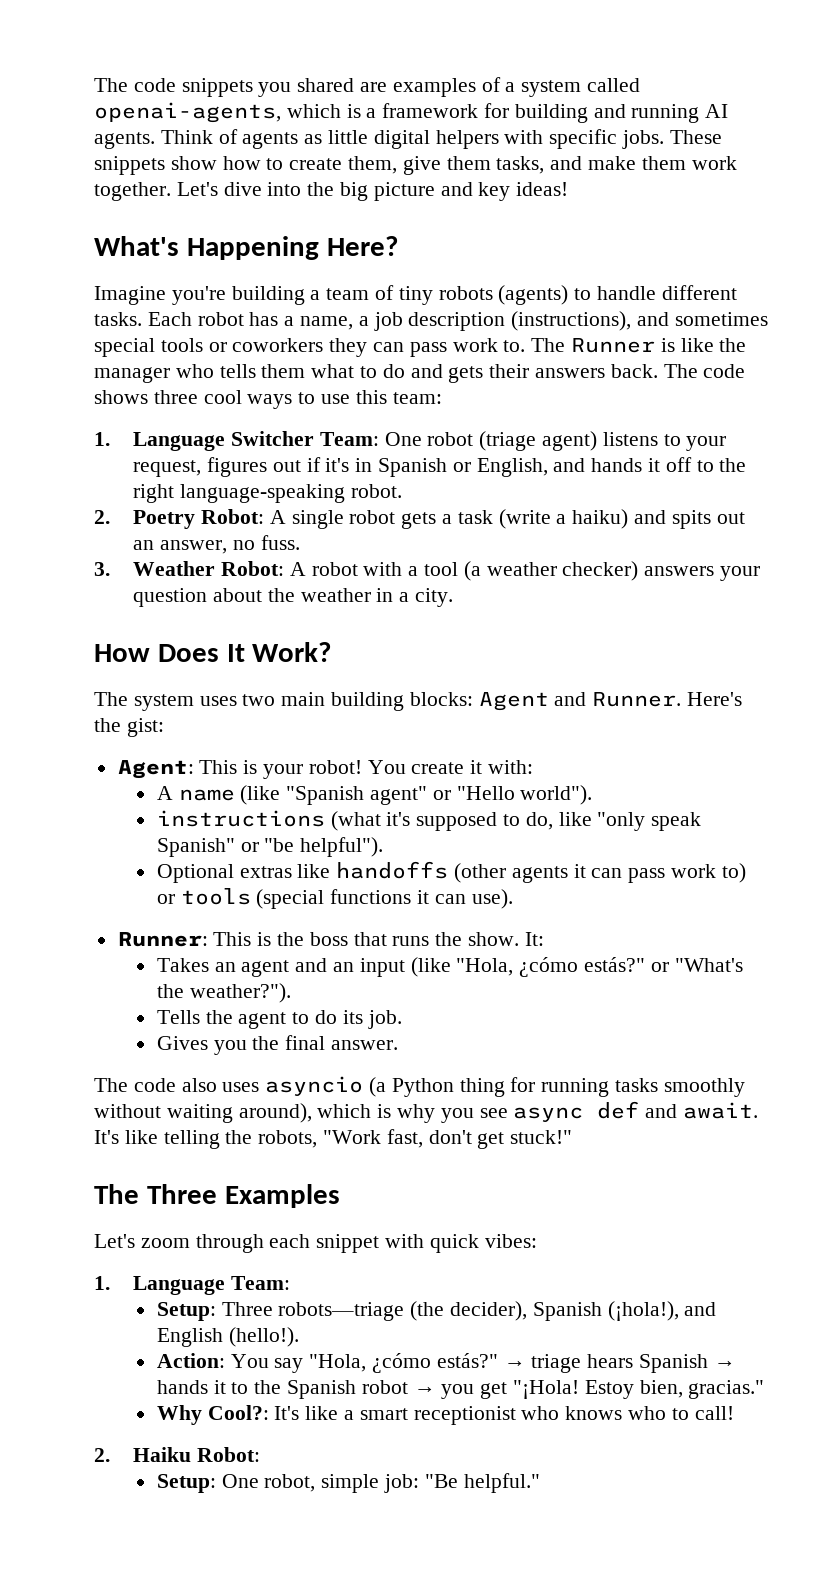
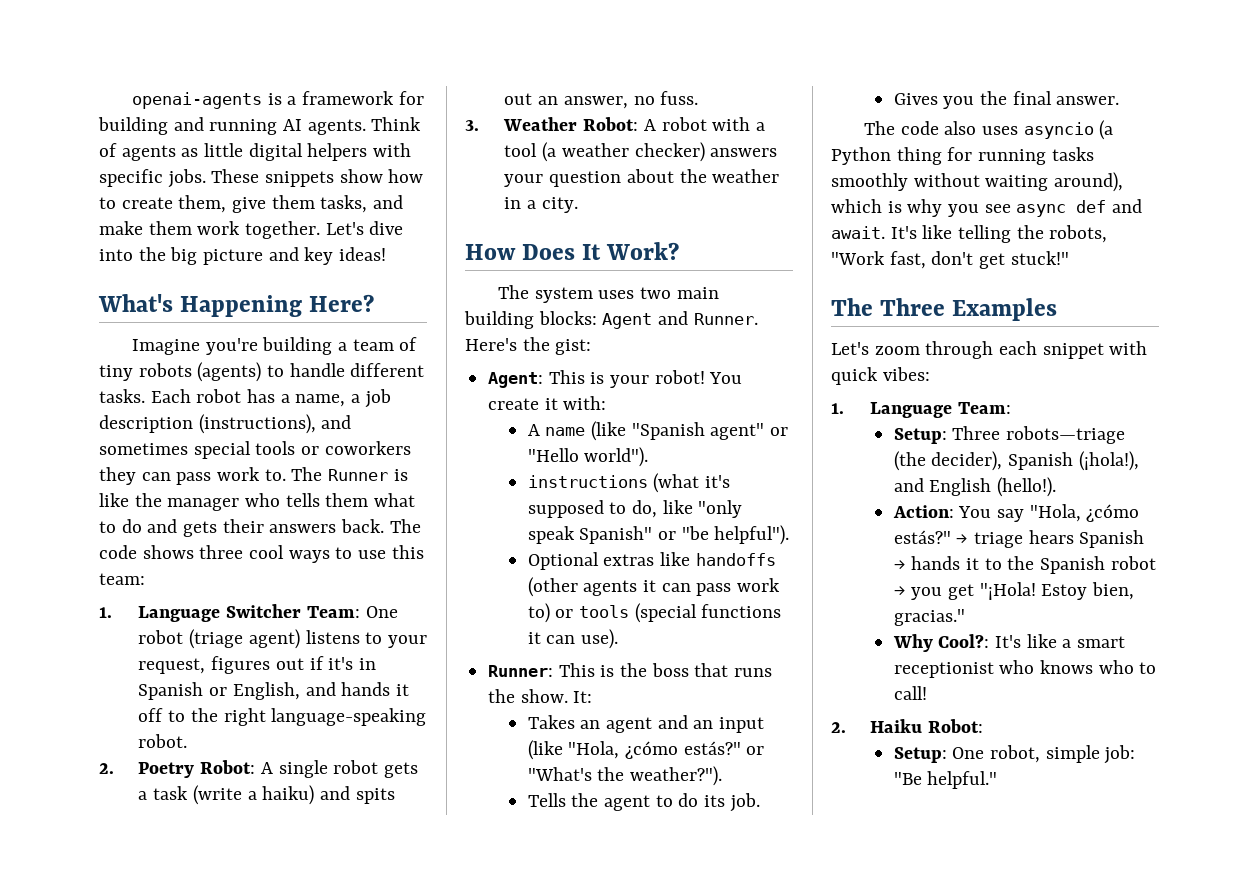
[94,77,641,97] [94,102,341,123] The code snippets you shared are examples of a system called openai-agents, which -> [132,92,263,109] openai-agents

